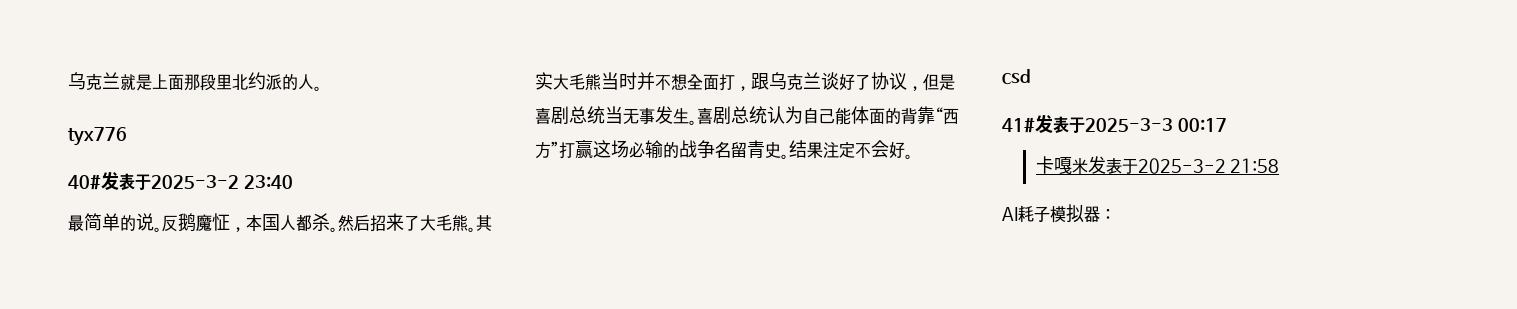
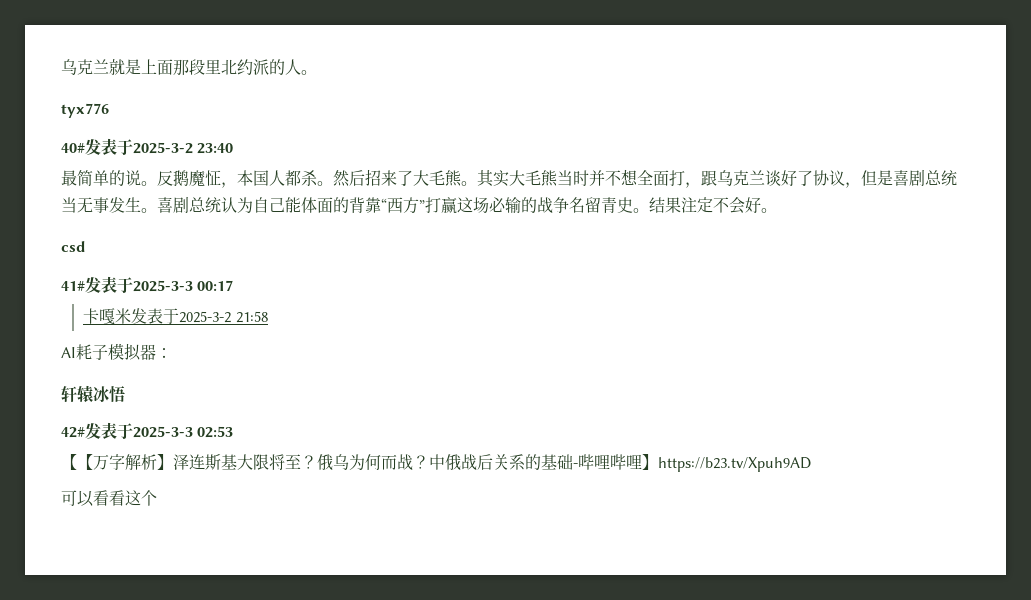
(1116, 214) none -> [61,385,125,403] [61,422,234,439] [61,454,811,472] [61,490,157,507] // 轩辕冰悟 // 42#发表于2025-3-3 02:53 // 【【万字解析】泽连斯基大限将至？俄乌为何而战？中俄战后关系的基础-哔哩哔哩】https://b23.tv/Xpuh9AD // 可以看看这个

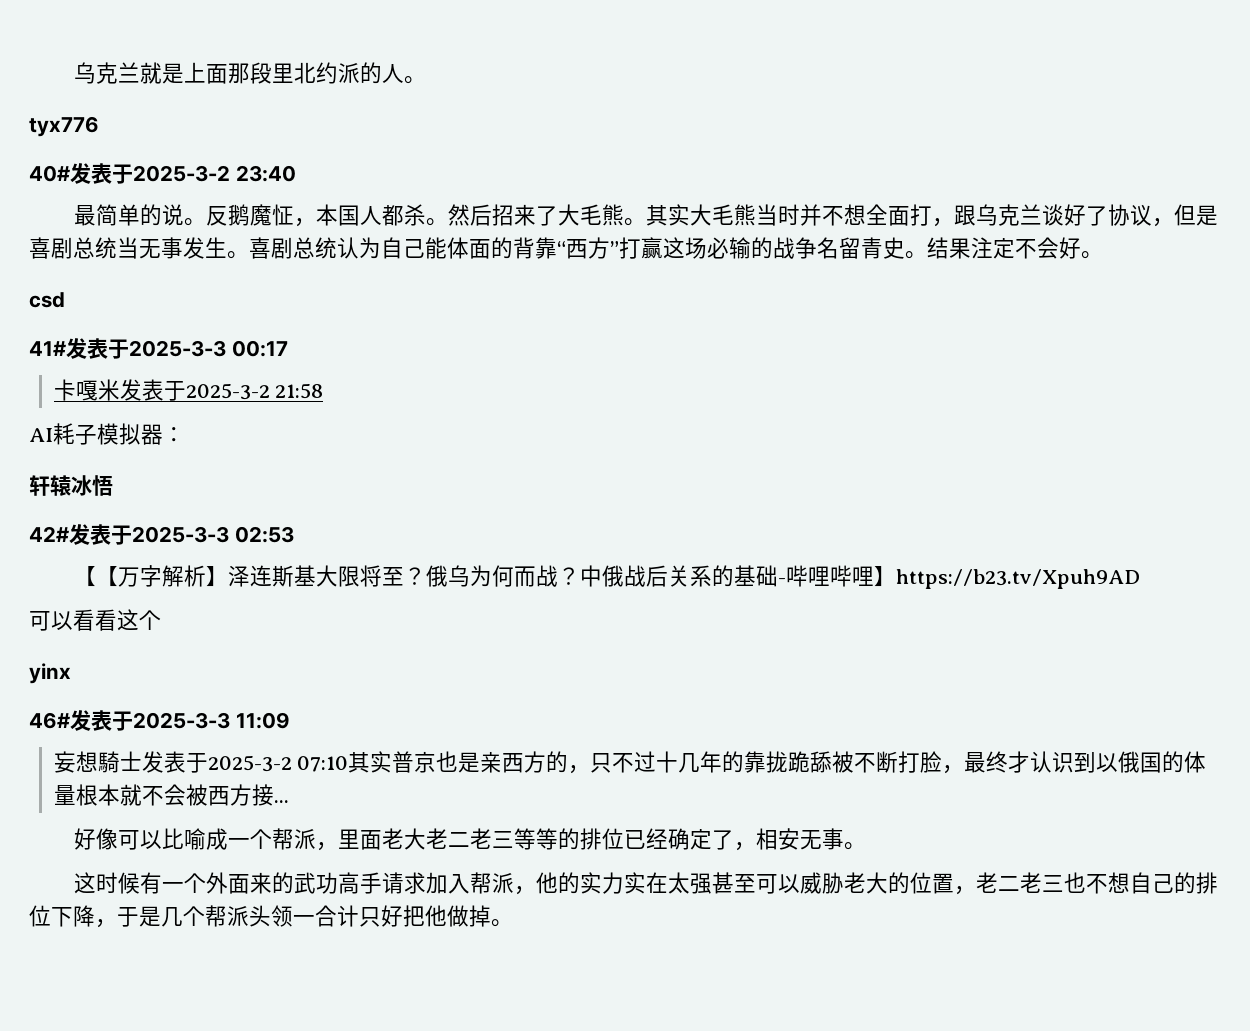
(157, 498) none -> [29,663,71,684] [29,710,290,731] [53,751,1207,774] [53,784,289,806] [74,828,867,851] [74,872,1219,895] [29,905,513,928] // yinx // 46#发表于2025-3-3 11:09 // 妄想騎士发表于2025-3-2 07:10其实普京也是亲西方的，只不过十几年的靠拢跪舔被不断打脸，最终才认识到以俄国的体量根本就不会被西方接... // 好像可以比喻成一个帮派，里面老大老二老三等等的排位已经确定了，相安无事。 // 这时候有一个外面来的武功高手请求加入帮派，他的实力实在太强甚至可以威胁老大的位置，老二老三也不想自己的排位下降，于是几个帮派头领一合计只好把他做掉。

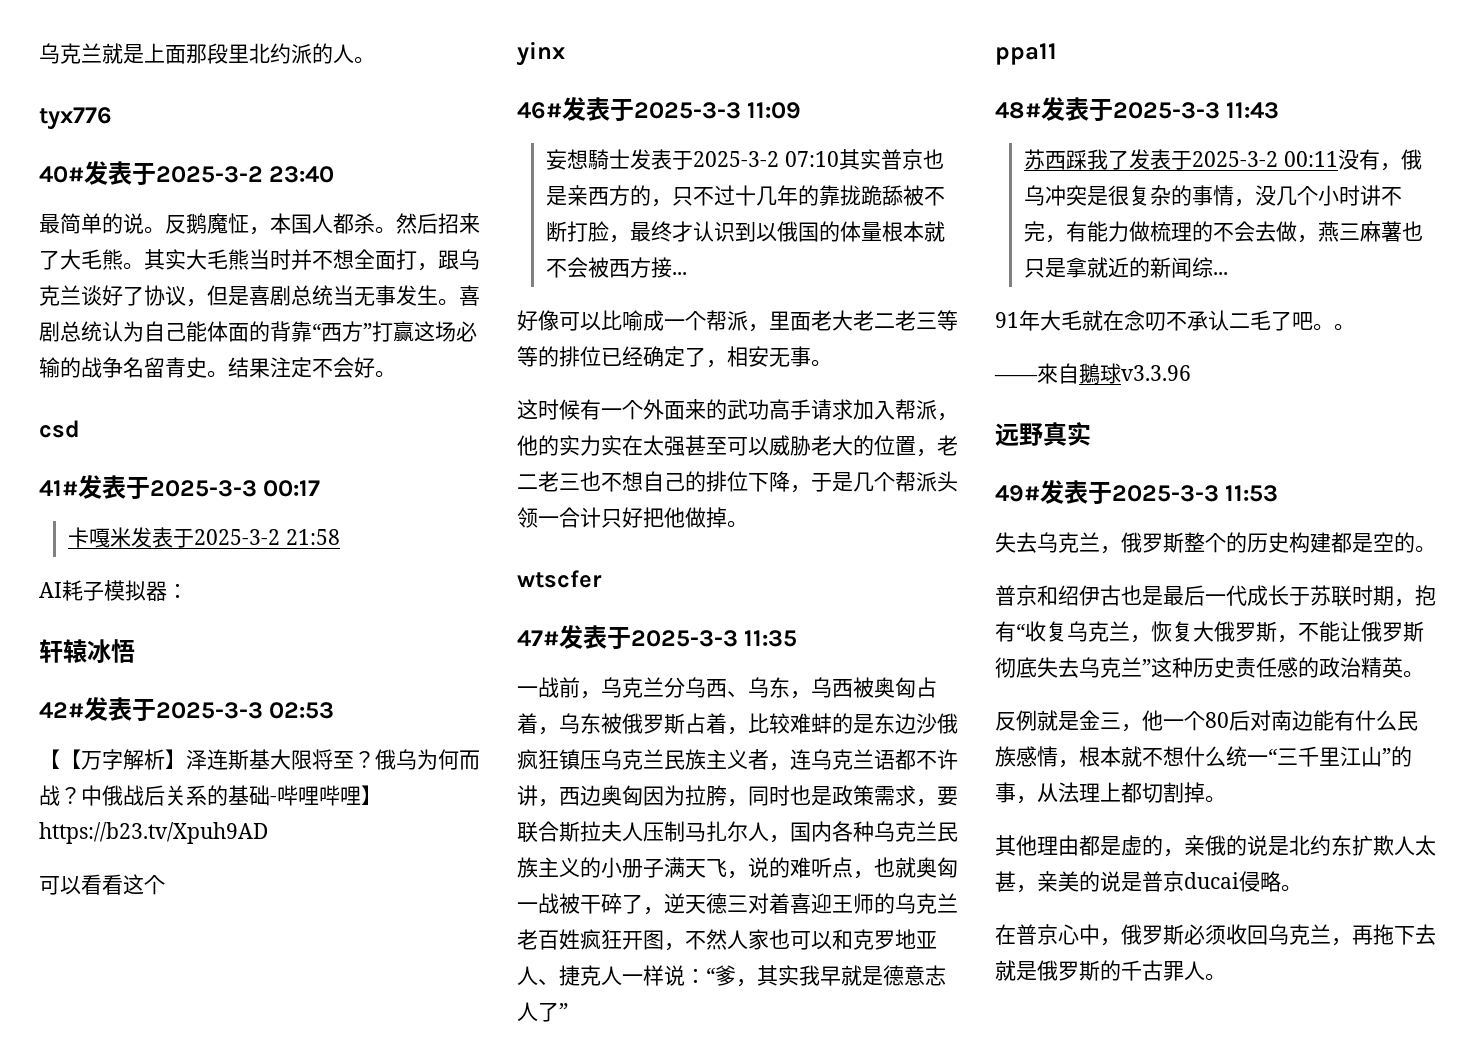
(513, 923) none -> [517,570,602,588] [517,625,798,649] [517,677,937,699] [517,713,958,735] [517,749,958,771] [517,785,958,807] [517,821,958,843] [517,857,958,879] [517,893,958,915] [517,929,937,951] [517,965,946,987] [517,1002,568,1022] [995,43,1057,65] [995,97,1280,121] [1023,149,1422,171] [1023,185,1402,207] [1023,221,1423,243] [1023,257,1228,278] [995,310,1355,331] [994,363,1191,385] [995,422,1091,446] [995,480,1279,504] [995,532,1436,554] [995,585,1436,607] [995,621,1424,643] [995,657,1424,678] [995,710,1418,732] [995,746,1412,768] [995,782,1226,804] [995,835,1436,857] [995,871,1302,893] [995,924,1436,946] [995,960,1226,981] // wtscfer // 47#发表于2025-3-3 11:35 // 一战前，乌克兰分乌西、乌东，乌西被奥匈占着，乌东被俄罗斯占着，比较难蚌的是东边沙俄疯狂镇压乌克兰民族主义者，连乌克兰语都不许讲，西边奥匈因为拉胯，同时也是政策需求，要联合斯拉夫人压制马扎尔人，国内各种乌克兰民族主义的小册子满天飞，说的难听点，也就奥匈一战被干碎了，逆天德三对着喜迎王师的乌克兰老百姓疯狂开图，不然人家也可以和克罗地亚人、捷克人一样说：“爹，其实我早就是德意志人了” // ppa11 // 48#发表于2025-3-3 11:43 // 苏西踩我了发表于2025-3-2 00:11没有，俄乌冲突是很复杂的事情，没几个小时讲不完，有能力做梳理的不会去做，燕三麻薯也只是拿就近的新闻综... // 91年大毛就在念叨不承认二毛了吧。。 // ——來自鵝球v3.3.96 // 远野真实 // 49#发表于2025-3-3 11:53 // 失去乌克兰，俄罗斯整个的历史构建都是空的。 // 普京和绍伊古也是最后一代成长于苏联时期，抱有“收复乌克兰，恢复大俄罗斯，不能让俄罗斯彻底失去乌克兰”这种历史责任感的政治精英。 // 反例就是金三，他一个80后对南边能有什么民族感情，根本就不想什么统一“三千里江山”的事，从法理上都切割掉。 // 其他理由都是虚的，亲俄的说是北约东扩欺人太甚，亲美的说是普京ducai侵略。 // 在普京心中，俄罗斯必须收回乌克兰，再拖下去就是俄罗斯的千古罪人。

